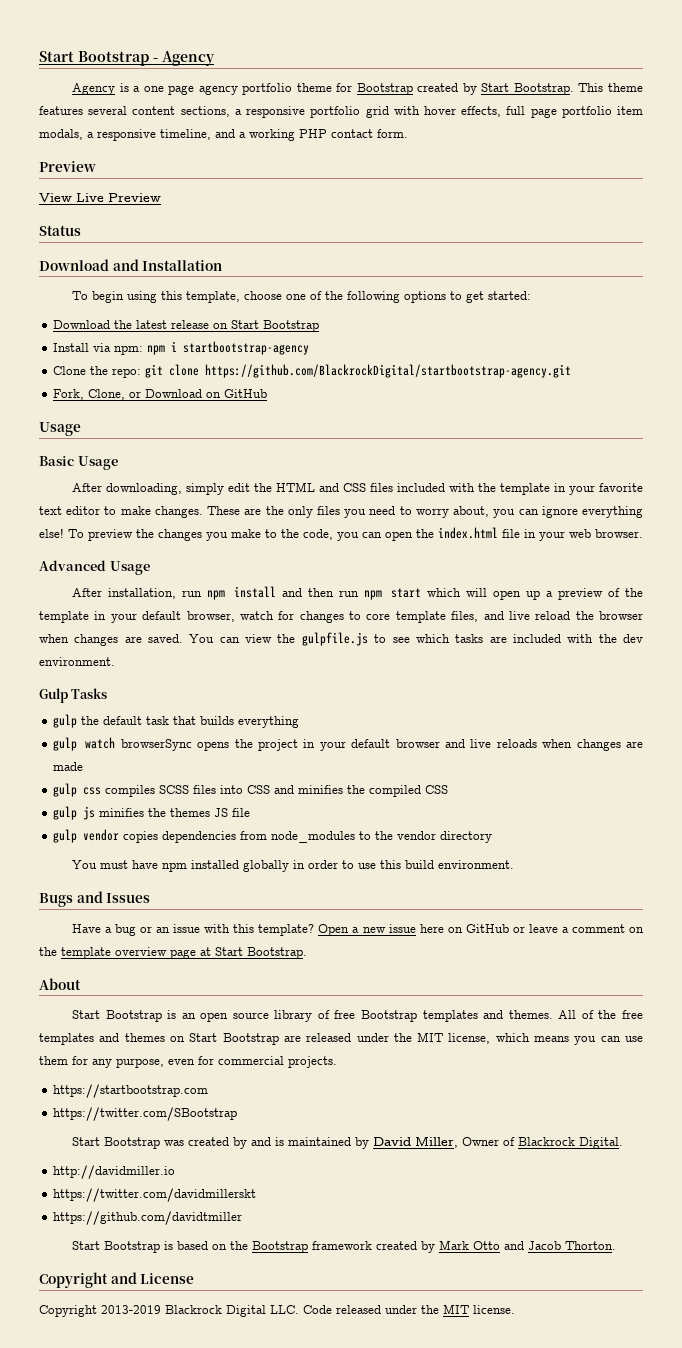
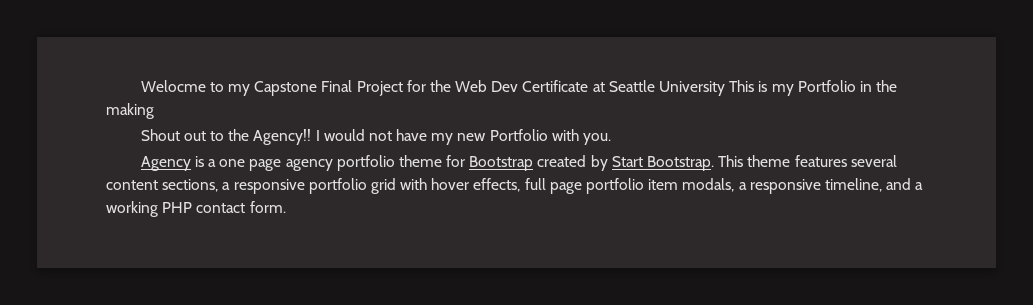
[39,51,215,66] Start Bootstrap - Agency -> [140,80,898,96] [106,103,154,119] [140,129,612,145] Welocme to my Capstone Final Project for the Web Dev Certificate at Seattle University This is my Portfolio in the making // Shout out to the Agency!! I would not have my new Portfolio with you.
[39,161,96,172] [39,193,161,202] [39,225,81,236] [39,259,223,271] [71,291,531,303] [53,320,320,332] [53,341,310,355] [53,364,572,378] [53,389,268,400] [39,422,81,436] [39,456,118,470] [71,482,643,495] [39,506,643,518] [39,527,643,541] [39,560,150,575] [71,586,643,600] [39,611,643,623] [39,632,644,646] [39,657,115,666] [39,688,108,703] [53,714,300,728] [53,737,643,751] [53,762,84,771] [53,783,449,797] [53,806,251,820] [53,829,493,843] [71,860,514,872] [39,891,151,907] [71,924,644,936] [39,947,307,959] [39,978,81,990] [71,1010,644,1022] [39,1032,643,1045] [39,1056,337,1068] [53,1084,209,1098] [53,1107,238,1121] [71,1136,623,1149] [53,1165,176,1179] [53,1188,257,1202] [53,1211,243,1225] [71,1240,616,1253] [39,1272,195,1288] [39,1304,515,1317] // Preview // View Live Preview // Status // Download and Installation // To begin using this template, choose one of the following options to get started: // Download the latest release on Start Bootstrap // Install via npm: npm i startbootstrap-agency // Clone the repo: git clone https://github.com/BlackrockDigital/startbootstrap-agency.git // Fork, Clone, or Download on GitHub // Usage // Basic Usage // After downloading, simply edit the HTML and CSS files included with the template in your favorite text editor to make changes. These are the only files you need to worry about, you can ignore everything else! To preview the changes you make to the code, you can open the index.html file in your web browser. // Advanced Usage // After installation, run npm install and then run npm start which will open up a preview of the template in your default browser, watch for changes to core template files, and live reload the browser when changes are saved. You can view the gulpfile.js to see which tasks are included with the dev environment. // Gulp Tasks // gulp the default task that builds everything // gulp watch browserSync opens the project in your default browser and live reloads when changes are made // gulp css compiles SCSS files into CSS and minifies the compiled CSS // gulp js minifies the themes JS file // gulp vendor copies dependencies from node_modules to the vendor directory // You must have npm installed globally in order to use this build environment. // Bugs and Issues // Have a bug or an issue with this template? Open a new issue here on GitHub or leave a comment on the template overview page at Start Bootstrap. // About // Start Bootstrap is an open source library of free Bootstrap templates and themes. All of the free templates and themes on Start Bootstrap are released under the MIT license, which means you can use them for any purpose, even for commercial projects. // https://startbootstrap.com // https://twitter.com/SBootstrap // Start Bootstrap was created by and is maintained by David Miller, Owner of Blackrock Digital. // http://davidmiller.io // https://twitter.com/davidmillerskt // https://github.com/davidtmiller // Start Bootstrap is based on the Bootstrap framework created by Mark Otto and Jacob Thorton. // Copyright and License // Copyright 2013-2019 Blackrock Digital LLC. Code released under the MIT license. -> (286, 207) none

